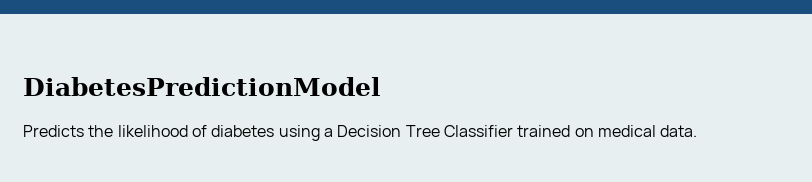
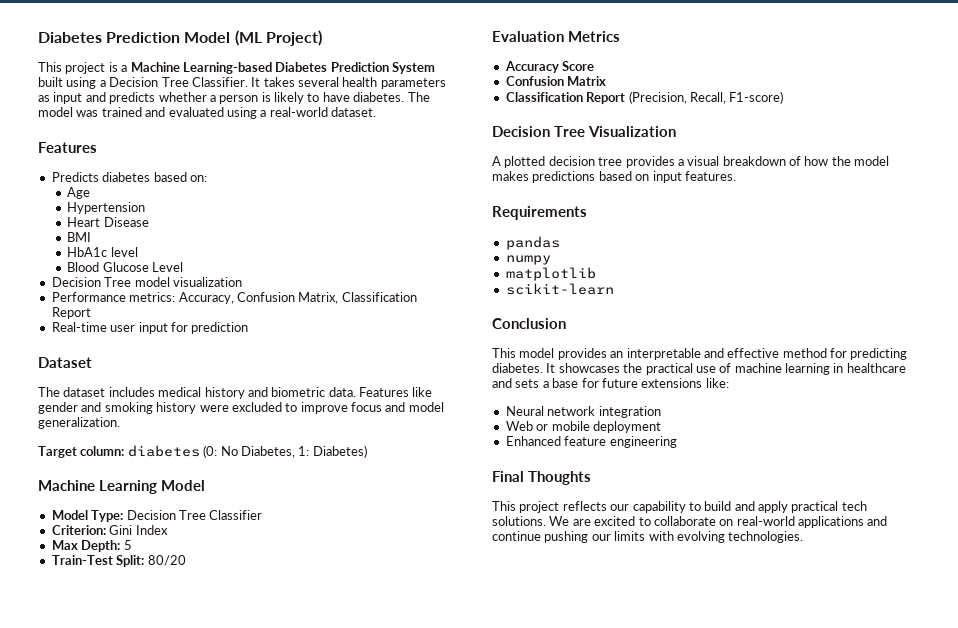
[23,77,381,96] [23,125,698,141] DiabetesPredictionModel // Predicts the likelihood of diabetes using a Decision Tree Classifier trained on medical data. -> [38,30,322,46] [38,62,435,74] [38,77,446,89] [38,92,430,104] [38,107,376,119] [38,142,97,153] [51,172,207,182] [67,187,91,199] [67,202,146,214] [67,217,149,227] [67,232,92,242] [67,247,138,257] [67,262,183,272] [51,277,242,287] [51,292,417,304] [51,307,91,319] [51,322,249,334] [38,357,92,368] [38,387,433,399] [38,402,444,414] [38,417,120,429] [38,445,367,458] [38,480,205,494] [51,510,263,522] [51,525,168,535] [51,540,132,552] [51,555,186,567] [492,31,620,42] [504,61,595,73] [505,76,607,86] [505,91,784,104] [492,126,676,137] [492,156,890,168] [492,171,736,183] [492,206,587,220] [505,236,560,250] [505,255,551,265] [505,267,596,281] [505,283,614,295] [492,318,566,329] [492,348,908,360] [492,363,906,375] [492,378,729,388] [505,406,661,418] [505,421,661,433] [505,436,677,448] [492,471,591,485] [492,501,867,513] [492,516,888,528] [492,531,804,543] Diabetes Prediction Model (ML Project) // This project is a Machine Learning-based Diabetes Prediction System built using a Decision Tree Classifier. It takes several health parameters as input and predicts whether a person is likely to have diabetes. The model was trained and evaluated using a real-world dataset. // Features // Predicts diabetes based on: // Age // Hypertension // Heart Disease // BMI // HbA1c level // Blood Glucose Level // Decision Tree model visualization // Performance metrics: Accuracy, Confusion Matrix, Classification Report // Real-time user input for prediction // Dataset // The dataset includes medical history and biometric data. Features like gender and smoking history were excluded to improve focus and model generalization. // Target column: diabetes (0: No Diabetes, 1: Diabetes) // Machine Learning Model // Model Type: Decision Tree Classifier // Criterion: Gini Index // Max Depth: 5 // Train-Test Split: 80/20 // Evaluation Metrics // Accuracy Score // Confusion Matrix // Classification Report (Precision, Recall, F1-score) // Decision Tree Visualization // A plotted decision tree provides a visual breakdown of how the model makes predictions based on input features. // Requirements // pandas // numpy // matplotlib // scikit-learn // Conclusion // This model provides an interpretable and effective method for predicting diabetes. It showcases the practical use of machine learning in healthcare and sets a base for future extensions like: // Neural network integration // Web or mobile deployment // Enhanced feature engineering // Final Thoughts // This project reflects our capability to build and apply practical tech solutions. We are excited to collaborate on real-world applications and continue pushing our limits with evolving technologies.

